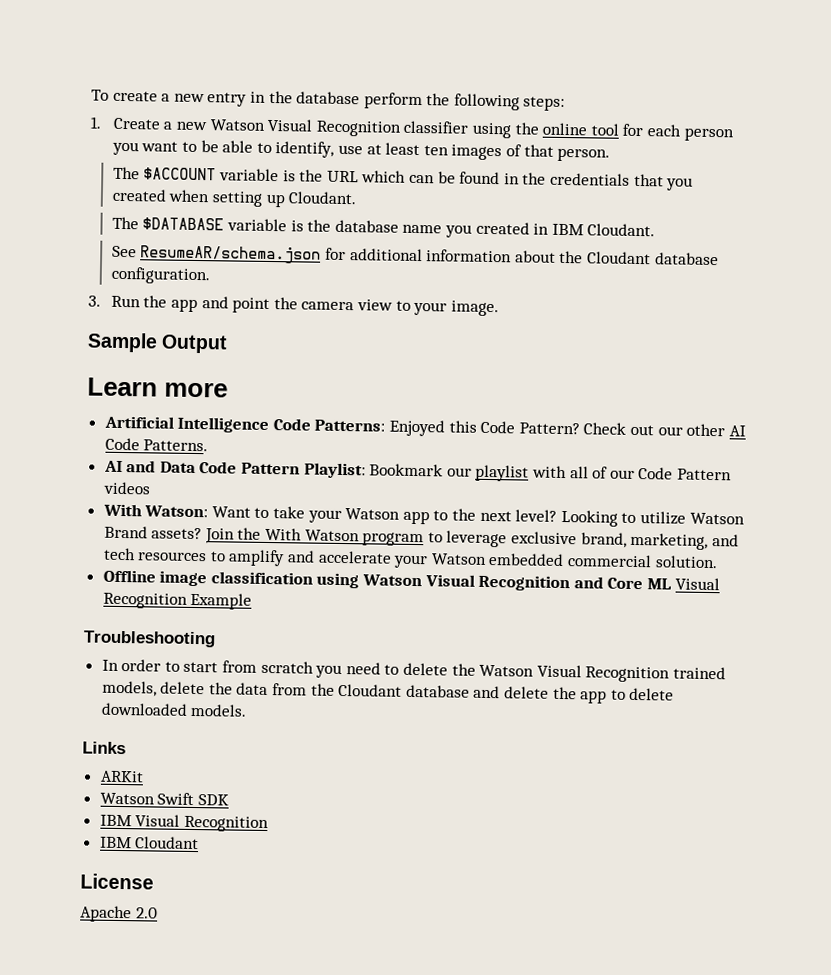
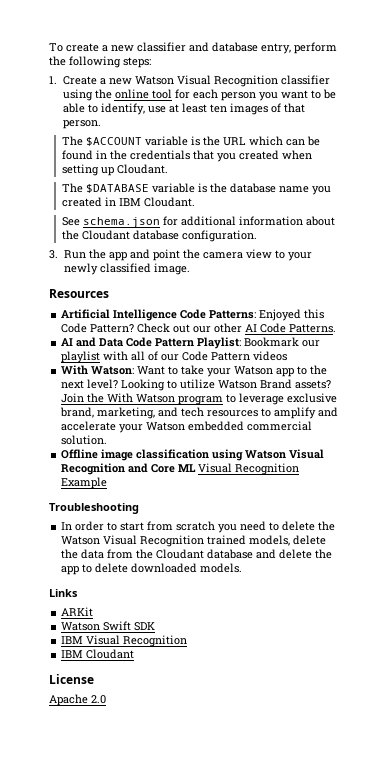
[207,90,361,107] entry in the database -> [137,42,291,54] classifier and database entry,
[140,245,322,264] ResumeAR/schema.json -> [82,217,160,228] schema.json
(448, 308) none -> [63,263,151,275] newly classified
[87,332,229,354] [87,377,229,398] Sample Output // Learn more -> [49,289,109,298] Resources

